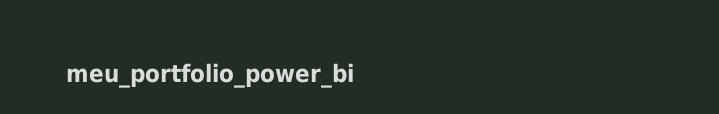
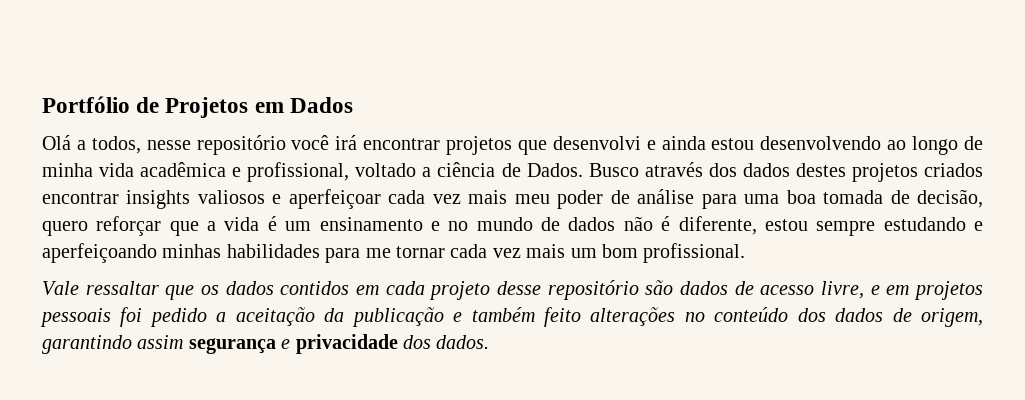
[66,63,354,88] meu_portfolio_power_bi -> [42,96,353,118] [42,135,983,155] [42,162,983,182] [42,189,984,209] [42,216,983,236] [42,243,746,263] [42,280,983,300] [40,307,983,327] [42,334,490,354] Portfólio de Projetos em Dados // Olá a todos, nesse repositório você irá encontrar projetos que desenvolvi e ainda estou desenvolvendo ao longo de minha vida acadêmica e profissional, voltado a ciência de Dados. Busco através dos dados destes projetos criados encontrar insights valiosos e aperfeiçoar cada vez mais meu poder de análise para uma boa tomada de decisão, quero reforçar que a vida é um ensinamento e no mundo de dados não é diferente, estou sempre estudando e aperfeiçoando minhas habilidades para me tornar cada vez mais um bom profissional. // Vale ressaltar que os dados contidos em cada projeto desse repositório são dados de acesso livre, e em projetos pessoais foi pedido a aceitação da publicação e também feito alterações no conteúdo dos dados de origem, garantindo assim segurança e privacidade dos dados.

